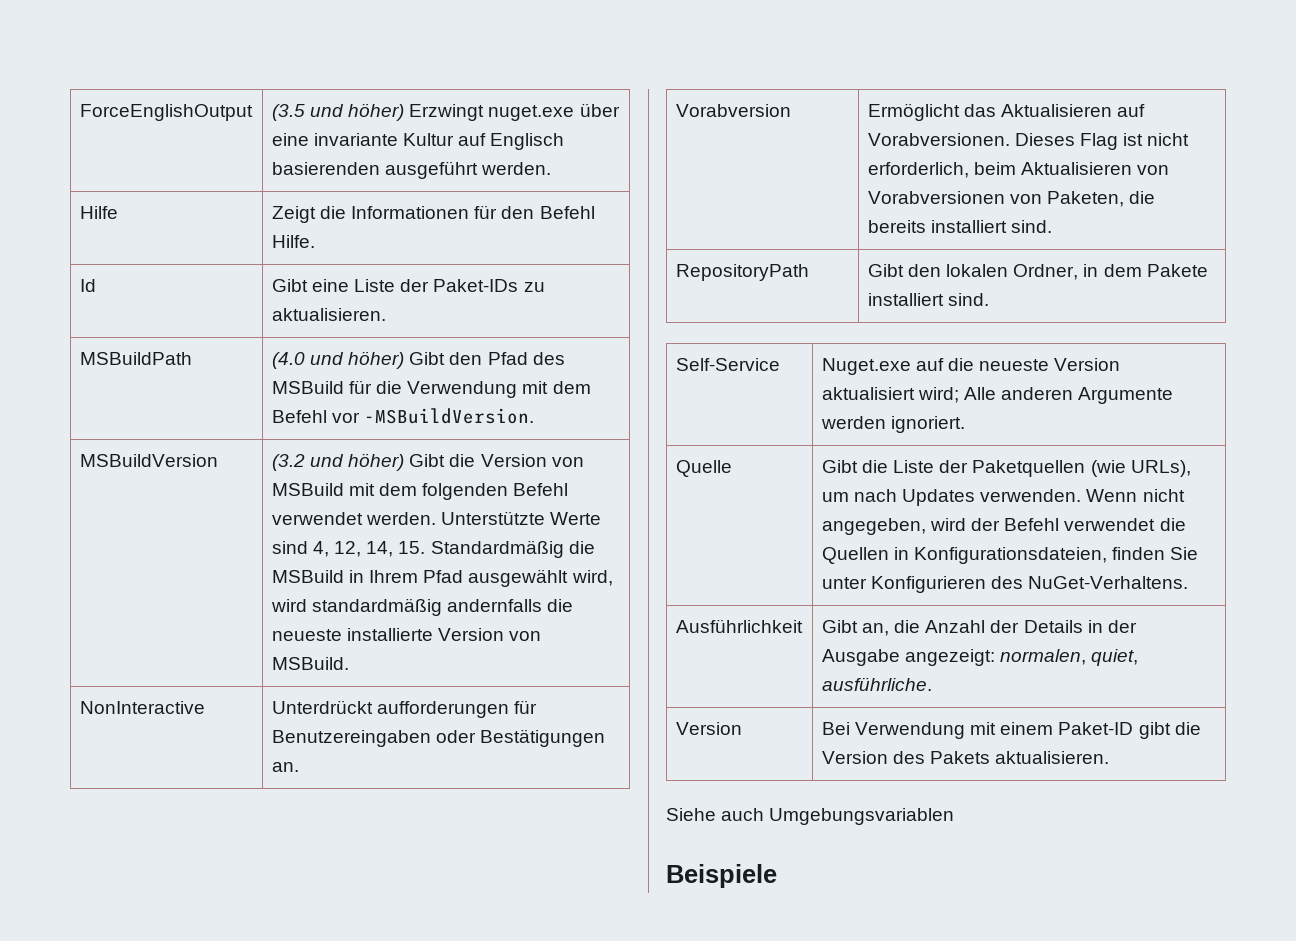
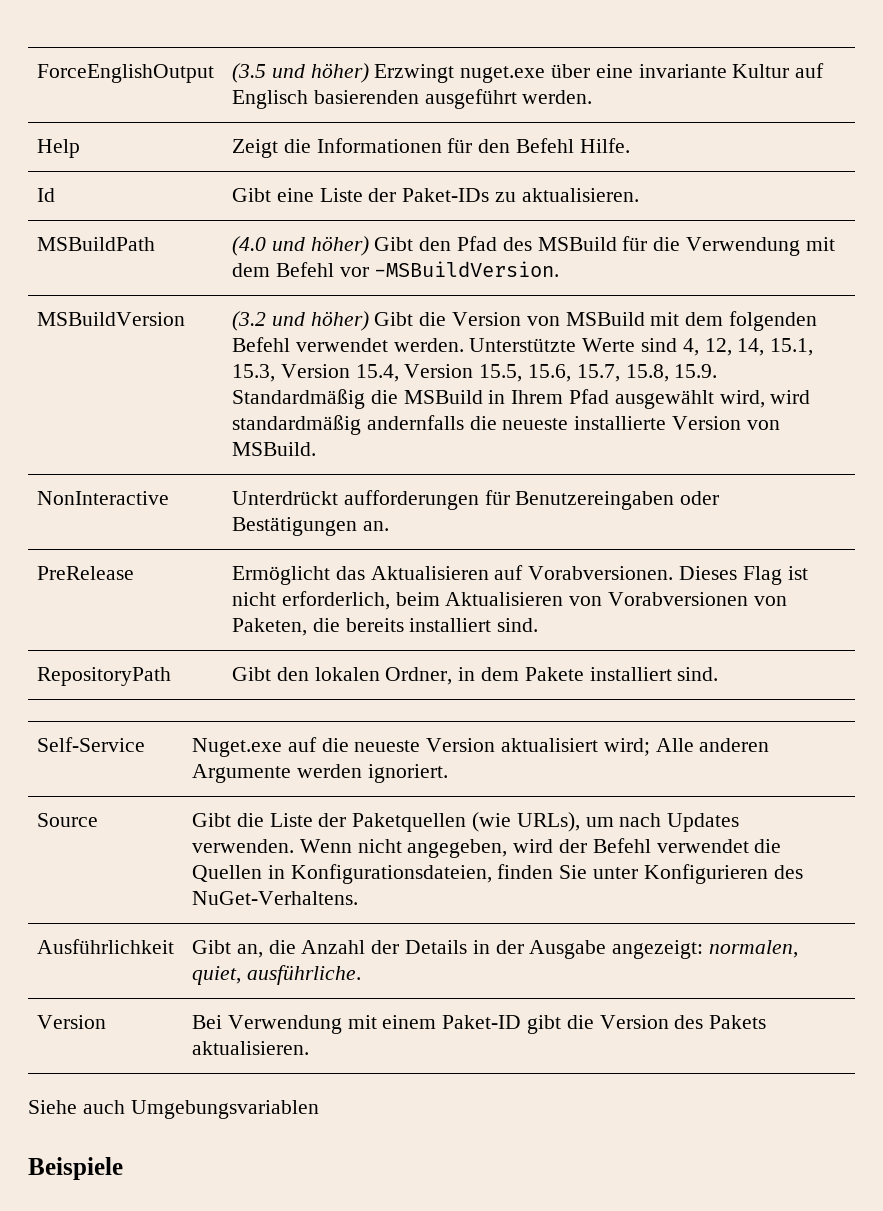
[79,206,118,219] Hilfe -> [36,139,80,158] Help
[398,541,426,554] 15. -> [770,338,814,356] [231,364,718,382] 15.1, 15.3, Version 15.4, Version 15.5, 15.6, 15.7, 15.8, 15.9.
[675,104,791,117] Vorabversion -> [36,566,134,580] PreRelease
[675,460,732,477] Quelle -> [36,813,98,827] Source

